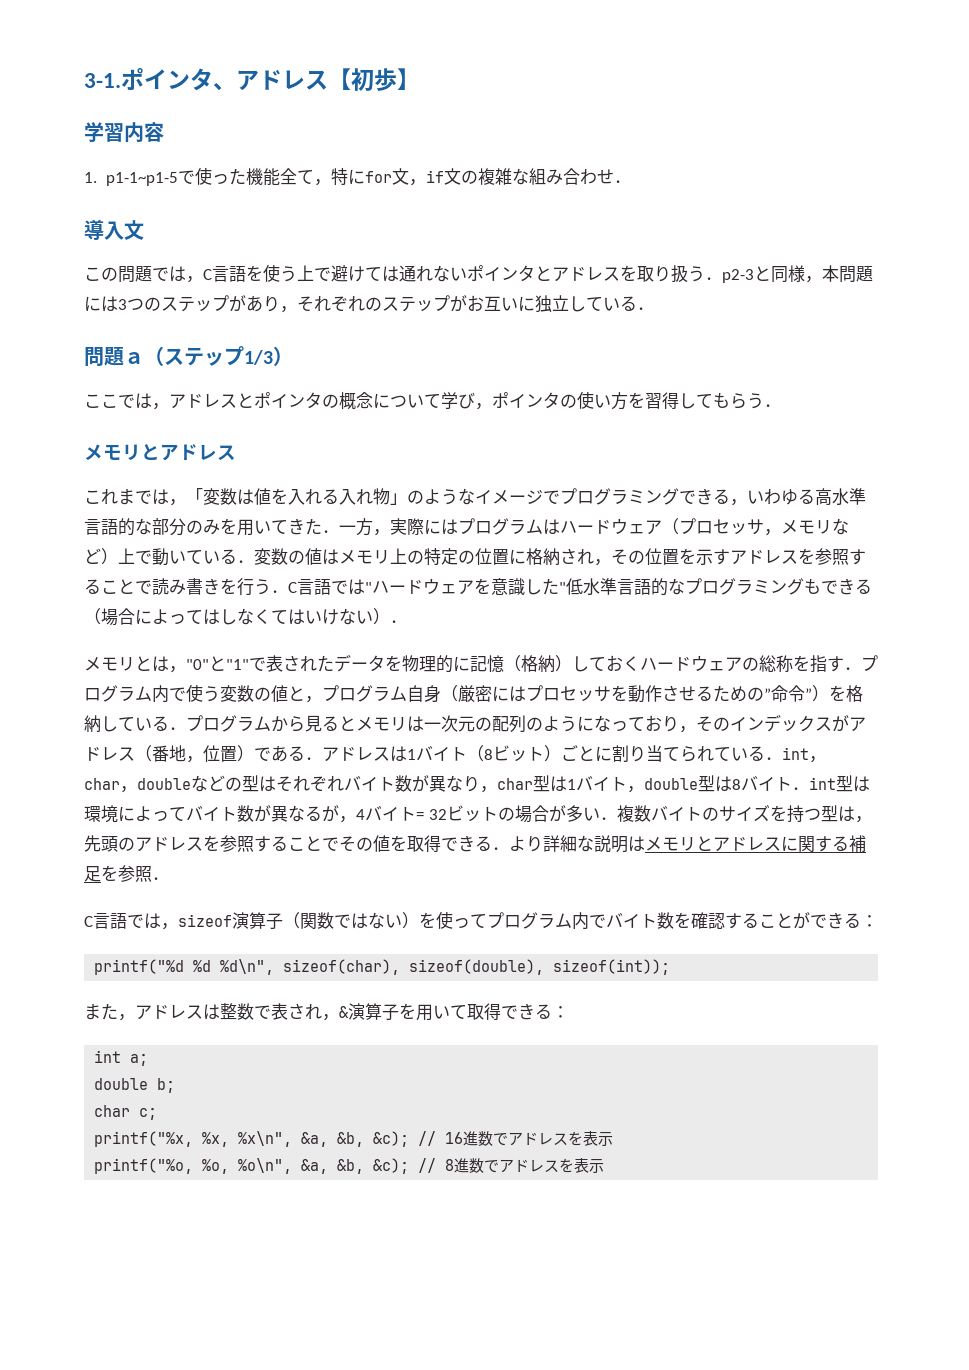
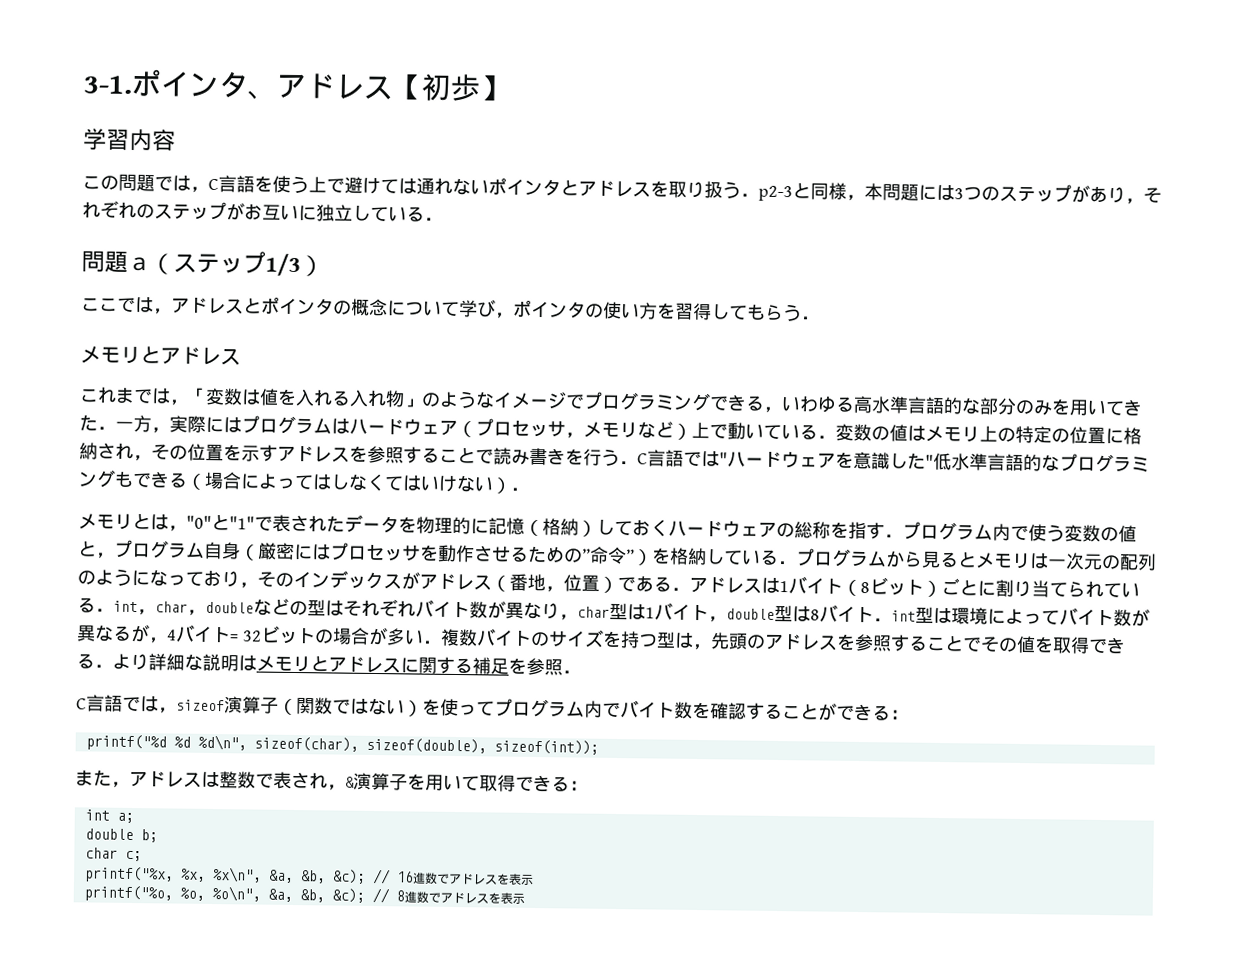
[84,167,631,186] [84,219,144,240] // 1. p1-1~p1-5で使った機能全て，特にfor文，if文の複雑な組み合わせ． // 導入文 -> (176, 140) none

